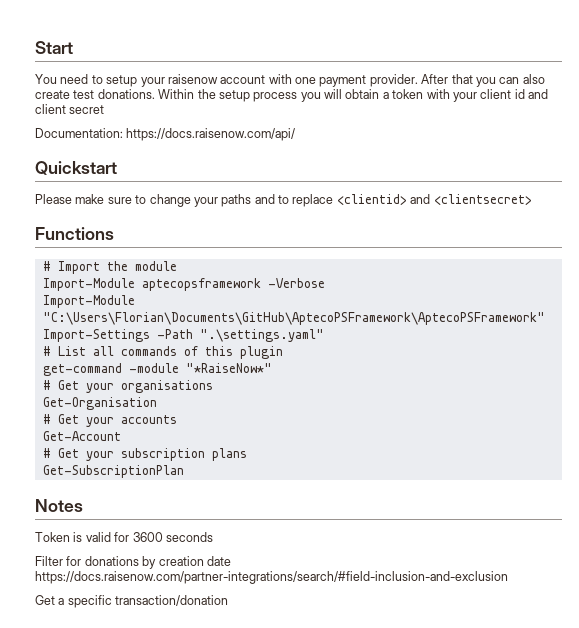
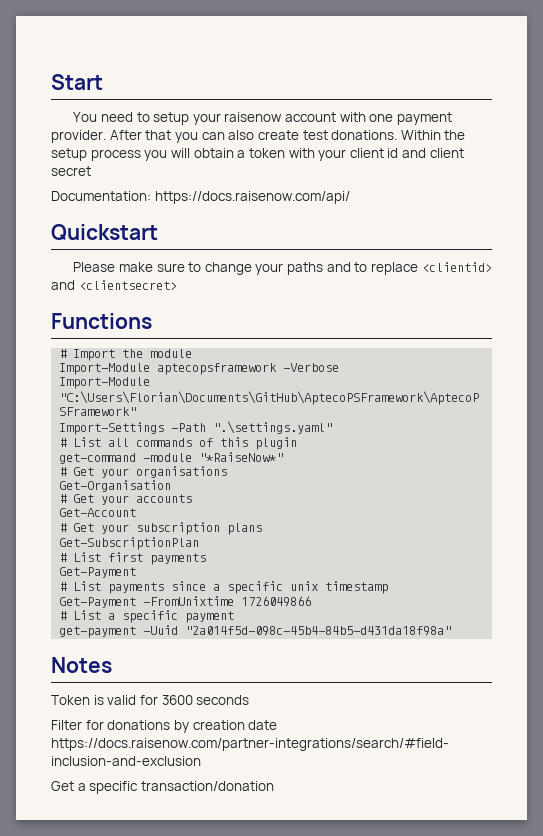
(184, 471) none -> [59,552,207,565] [59,567,137,578] [59,581,389,594] [59,596,312,608] [59,610,235,623] [59,625,452,638] // # List first payments // Get-Payment // # List payments since a specific unix timestamp // Get-Payment -FromUnixtime 1726049866 // # List a specific payment // get-payment -Uuid "2a014f5d-098c-45b4-84b5-d431da18f98a"

